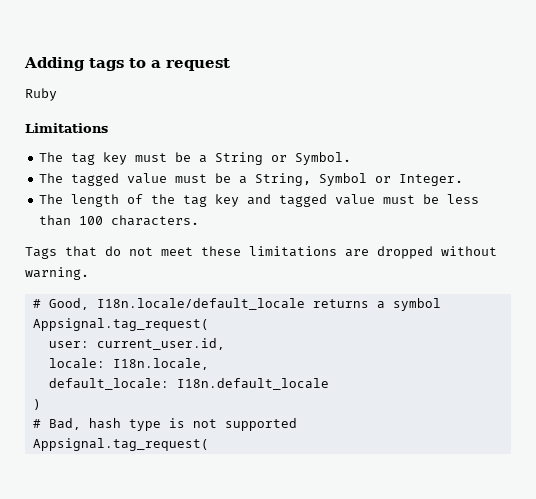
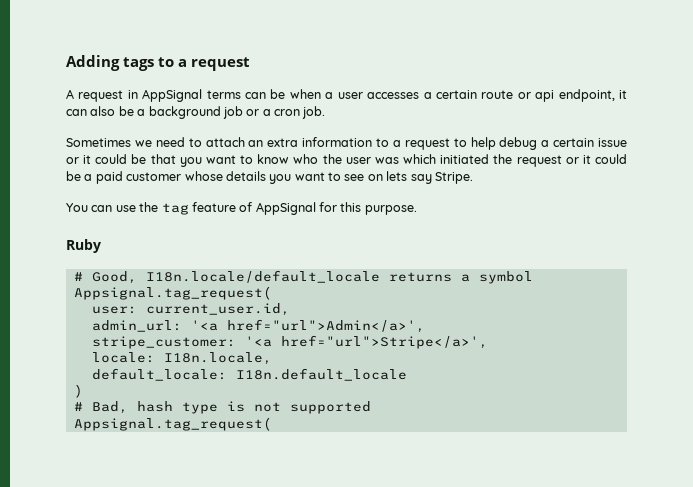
[25,88,57,101] [25,123,108,133] [39,152,352,165] [39,173,464,186] [39,194,480,207] [39,215,200,226] [25,246,497,259] [25,267,89,280] Ruby // Limitations // The tag key must be a String or Symbol. // The tagged value must be a String, Symbol or Integer. // The length of the tag key and tagged value must be less than 100 characters. // Tags that do not meet these limitations are dropped without warning. -> [66,89,628,102] [66,106,326,119] [66,137,627,150] [66,154,627,167] [66,171,473,184] [66,202,417,215] [66,239,101,253] A request in AppSignal terms can be when a user accesses a certain route or api endpoint, it can also be a background job or a cron job. // Sometimes we need to attach an extra information to a request to help debug a certain issue or it could be that you want to know who the user was which initiated the request or it could be a paid customer whose details you want to see on lets say Stripe. // You can use the tag feature of AppSignal for this purpose. // Ruby
(225, 344) none -> [91,319,425,333] [91,335,488,349] // admin_url: '<a href="url">Admin</a>', // stripe_customer: '<a href="url">Stripe</a>',

